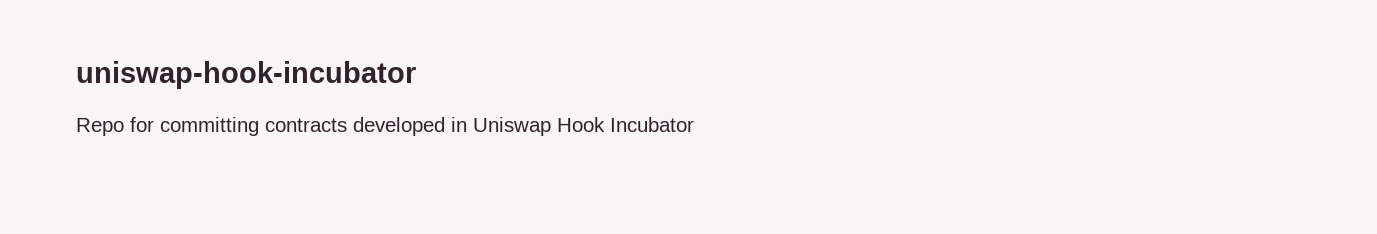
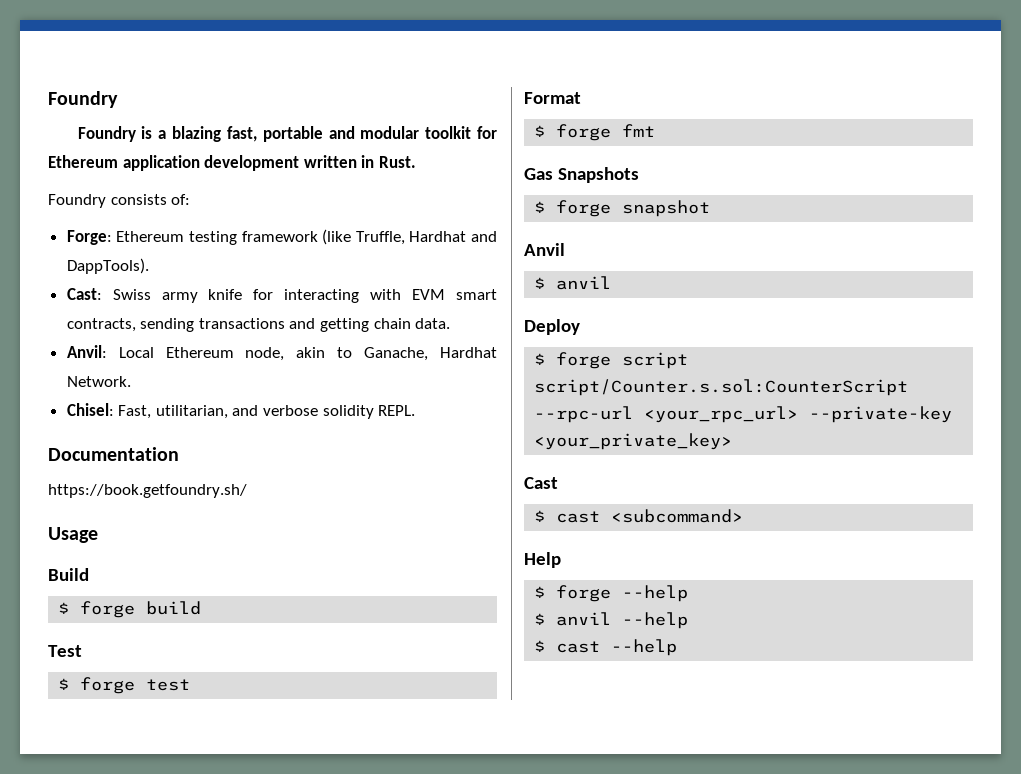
[76,61,416,89] [76,117,694,136] uniswap-hook-incubator // Repo for committing contracts developed in Uniswap Hook Incubator -> [48,91,118,108] [77,126,498,142] [48,155,416,171] [48,194,191,208] [66,229,497,245] [66,258,149,274] [66,288,497,303] [66,318,451,332] [66,345,497,361] [66,376,131,387] [66,403,416,419] [48,447,179,461] [48,484,247,498] [48,527,98,543] [48,568,89,581] [58,601,202,618] [48,645,82,657] [58,677,191,694] [524,92,581,104] [534,124,656,141] [524,167,639,183] [534,200,711,217] [524,243,565,256] [534,276,612,290] [524,319,580,335] [534,352,689,369] [534,379,909,396] [534,406,953,423] [534,433,733,450] [524,477,558,489] [534,509,744,523] [524,552,561,568] [534,585,689,602] [534,612,689,629] [534,639,678,656] Foundry // Foundry is a blazing fast, portable and modular toolkit for Ethereum application development written in Rust. // Foundry consists of: // Forge: Ethereum testing framework (like Truffle, Hardhat and DappTools). // Cast: Swiss army knife for interacting with EVM smart contracts, sending transactions and getting chain data. // Anvil: Local Ethereum node, akin to Ganache, Hardhat Network. // Chisel: Fast, utilitarian, and verbose solidity REPL. // Documentation // https://book.getfoundry.sh/ // Usage // Build // $ forge build // Test // $ forge test // Format // $ forge fmt // Gas Snapshots // $ forge snapshot // Anvil // $ anvil // Deploy // $ forge script script/Counter.s.sol:CounterScript --rpc-url <your_rpc_url> --private-key <your_private_key> // Cast // $ cast <subcommand> // Help // $ forge --help // $ anvil --help // $ cast --help

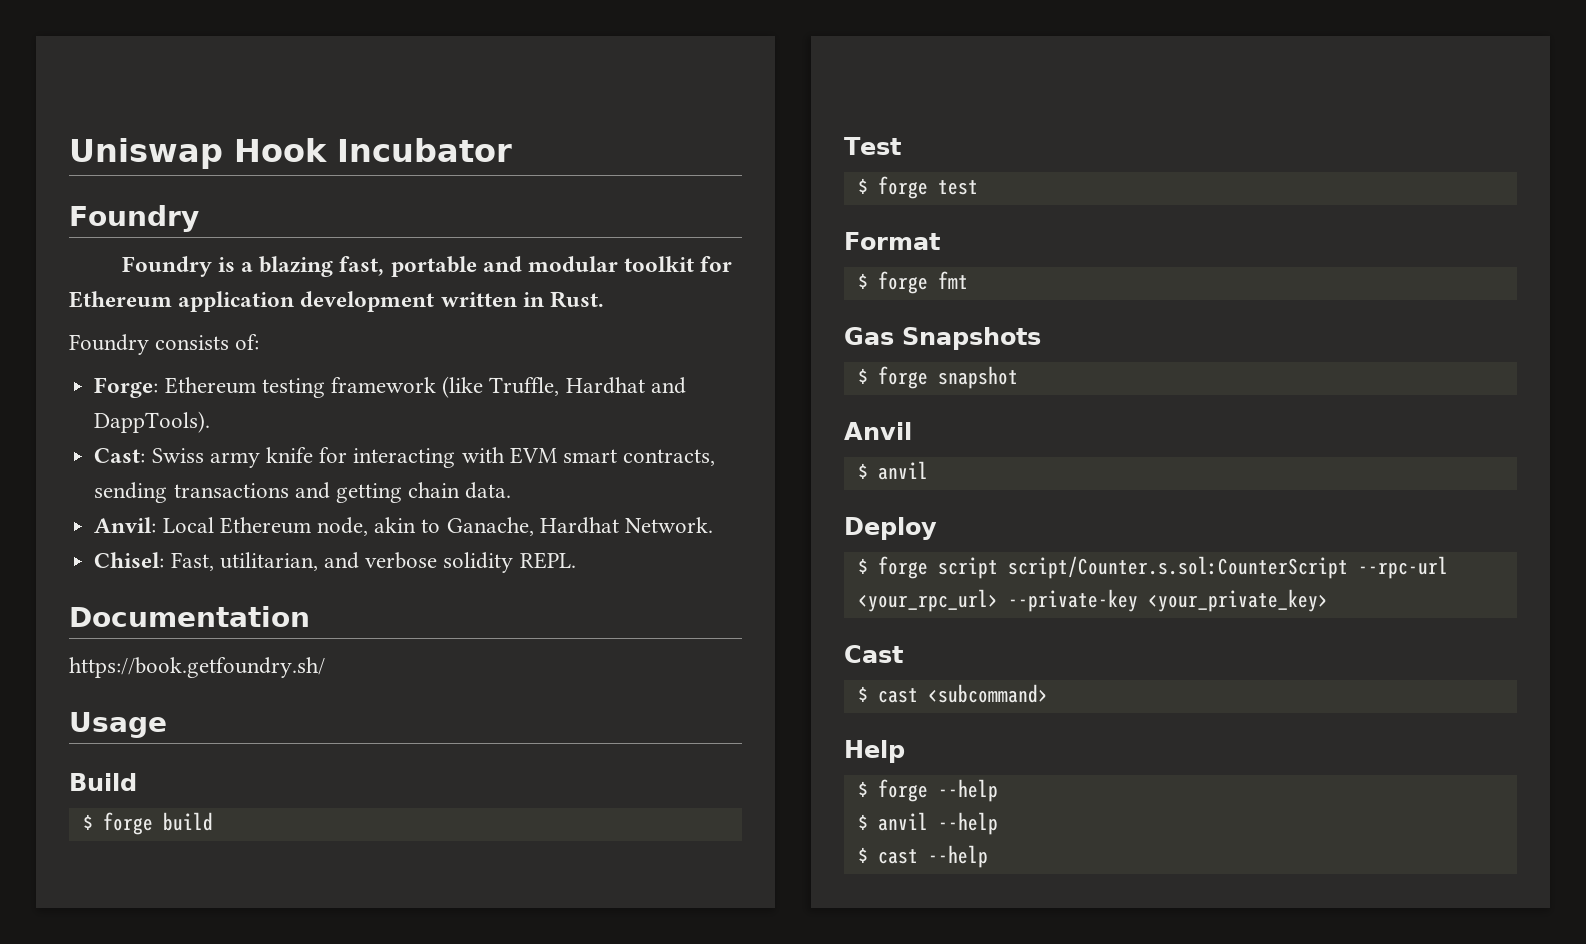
(48, 99) none -> [69,138,512,169] Uniswap Hook Incubator //

